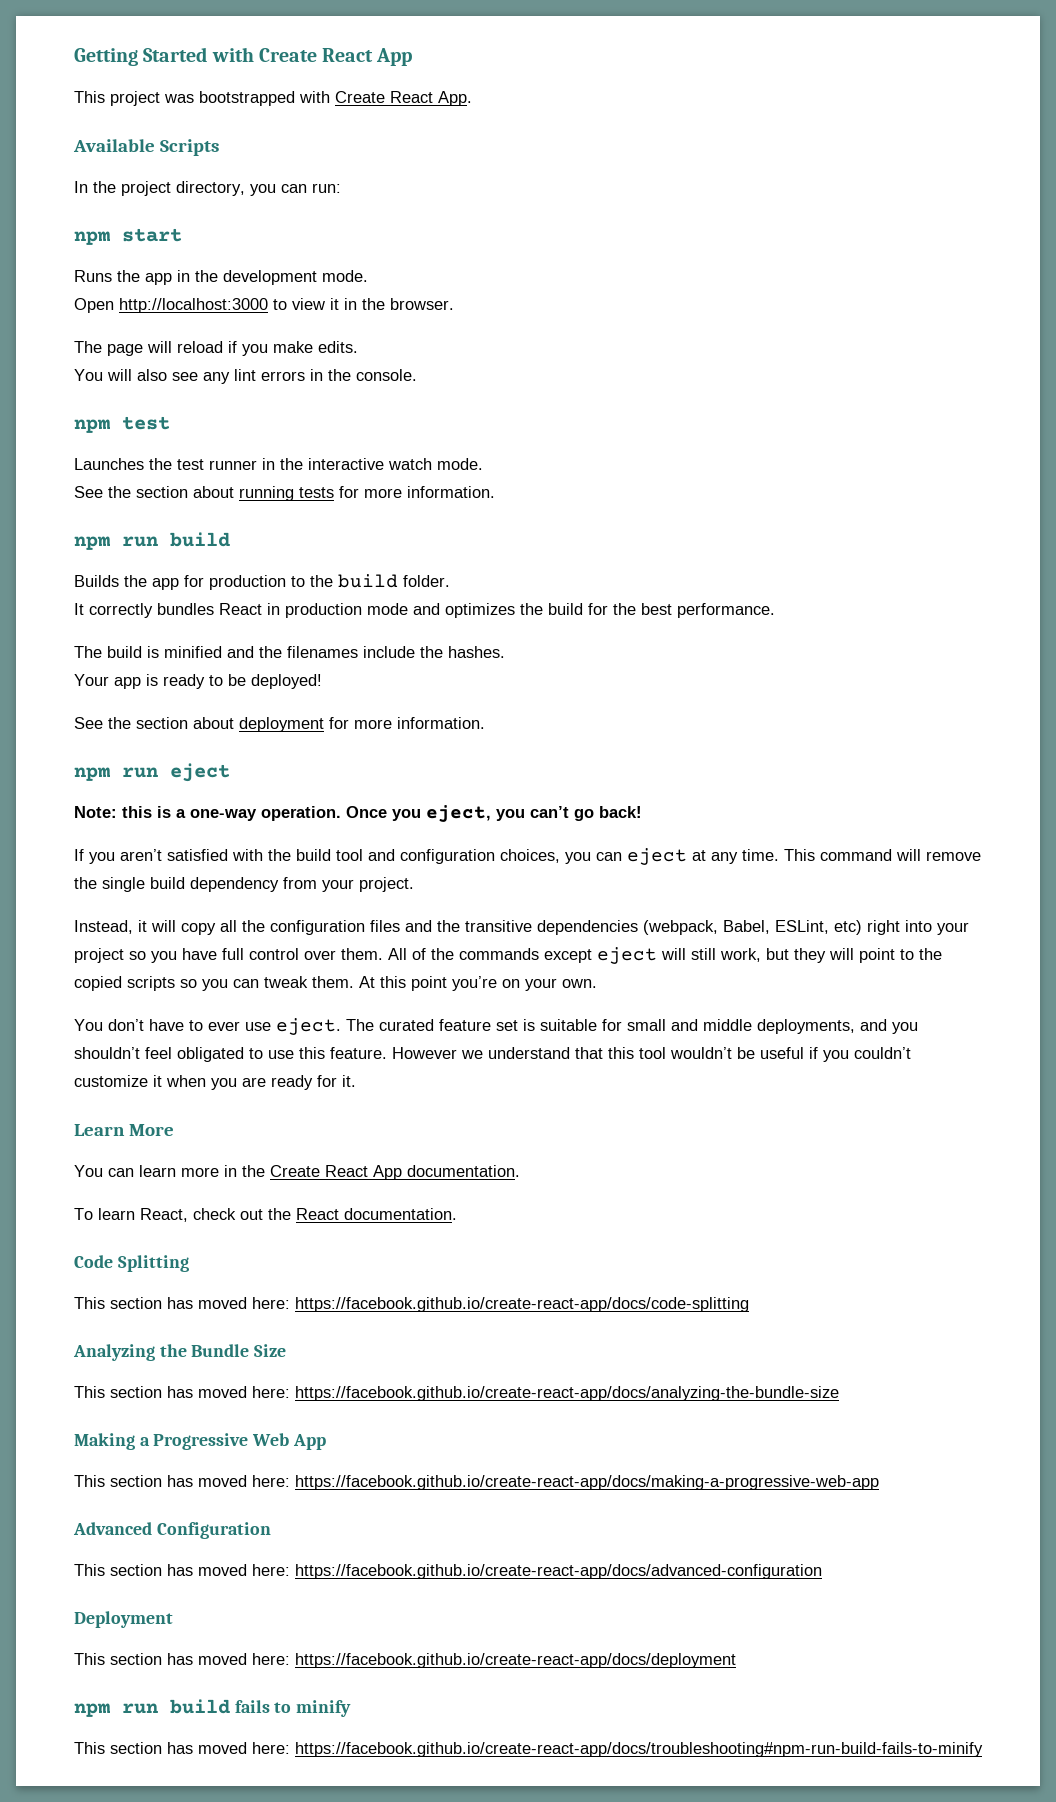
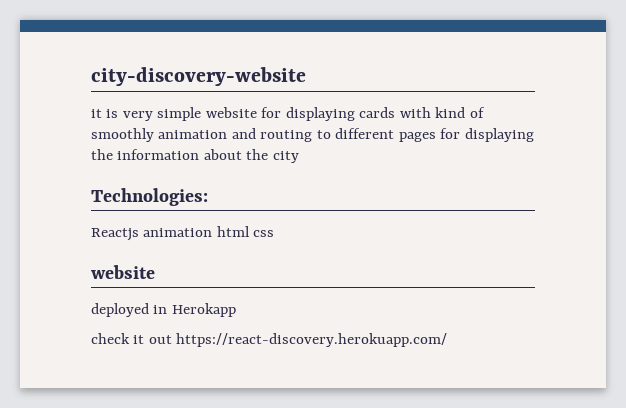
[74,47,413,66] [74,91,472,106] [73,139,219,156] [74,181,341,196] [74,228,182,245] [74,270,368,285] [74,298,454,313] [74,341,358,356] [74,369,417,384] [74,416,170,433] [74,458,483,470] [74,486,495,501] [74,532,230,550] [74,574,450,590] [74,603,775,618] [74,646,505,658] [74,674,322,689] [74,717,485,732] [74,763,230,782] [74,805,642,822] [74,848,981,865] [74,877,414,892] [74,920,969,935] [74,947,942,964] [74,976,597,991] [74,1018,918,1035] [74,1047,911,1062] [74,1075,356,1090] [74,1124,174,1136] [74,1165,520,1180] [74,1208,457,1222] [74,1255,189,1272] [74,1297,749,1312] [73,1344,287,1361] [74,1386,839,1401] [74,1433,326,1450] [74,1475,879,1490] [73,1522,271,1539] [74,1564,822,1579] [74,1611,173,1628] [74,1653,736,1668] [74,1699,352,1717] [74,1742,983,1757] Getting Started with Create React App // This project was bootstrapped with Create React App. // Available Scripts // In the project directory, you can run: // npm start // Runs the app in the development mode. // Open http://localhost:3000 to view it in the browser. // The page will reload if you make edits. // You will also see any lint errors in the console. // npm test // Launches the test runner in the interactive watch mode. // See the section about running tests for more information. // npm run build // Builds the app for production to the build folder. // It correctly bundles React in production mode and optimizes the build for the best performance. // The build is minified and the filenames include the hashes. // Your app is ready to be deployed! // See the section about deployment for more information. // npm run eject // Note: this is a one-way operation. Once you eject, you can’t go back! // If you aren’t satisfied with the build tool and configuration choices, you can eject at any time. This command will remove the single build dependency from your project. // Instead, it will copy all the configuration files and the transitive dependencies (webpack, Babel, ESLint, etc) right into your project so you have full control over them. All of the commands except eject will still work, but they will point to the copied scripts so you can tweak them. At this point you’re on your own. // You don’t have to ever use eject. The curated feature set is suitable for small and middle deployments, and you shouldn’t feel obligated to use this feature. However we understand that this tool wouldn’t be useful if you couldn’t customize it when you are ready for it. // Learn More // You can learn more in the Create React App documentation. // To learn React, check out the React documentation. // Code Splitting // This section has moved here: https://facebook.github.io/create-react-app/docs/code-splitting // Analyzing the Bundle Size // This section has moved here: https://facebook.github.io/create-react-app/docs/analyzing-the-bundle-size // Making a Progressive Web App // This section has moved here: https://facebook.github.io/create-react-app/docs/making-a-progressive-web-app // Advanced Configuration // This section has moved here: https://facebook.github.io/create-react-app/docs/advanced-configuration // Deployment // This section has moved here: https://facebook.github.io/create-react-app/docs/deployment // npm run build fails to minify // This section has moved here: https://facebook.github.io/create-react-app/docs/troubleshooting#npm-run-build-fails-to-minify -> [91,67,306,86] [91,107,485,121] [91,128,534,142] [91,149,299,163] [91,188,208,206] [91,226,275,241] [91,265,155,279] [91,303,236,317] [91,333,448,347] city-discovery-website // it is very simple website for displaying cards with kind of smoothly animation and routing to different pages for displaying the information about the city // Technologies: // Reactjs animation html css // website // deployed in Herokapp // check it out https://react-discovery.herokuapp.com/

